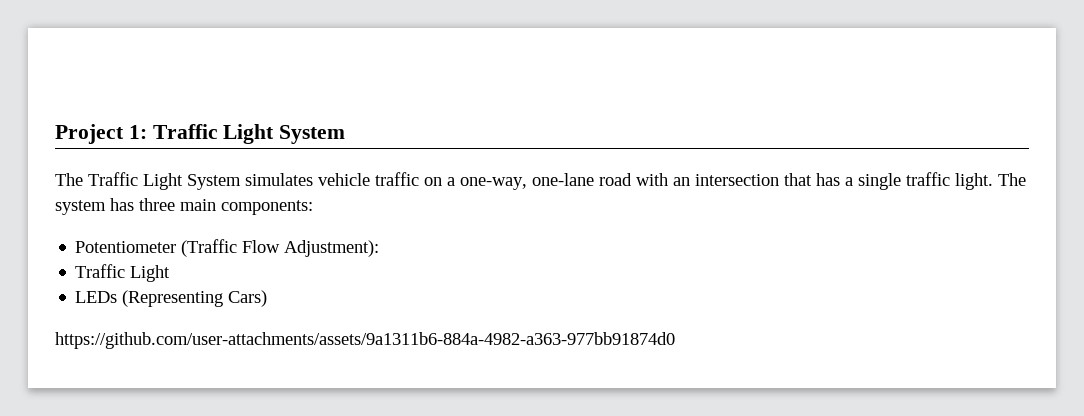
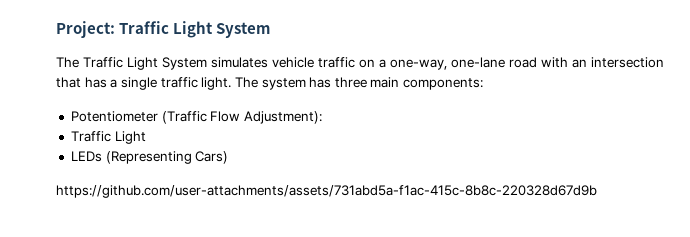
[55,124,147,144] Project 1: -> [56,21,115,38] Project:
[55,332,675,349] https://github.com/user-attachments/assets/9a1311b6-884a-4982-a363-977bb91874d0 -> [56,185,597,198] https://github.com/user-attachments/assets/731abd5a-f1ac-415c-8b8c-220328d67d9b

